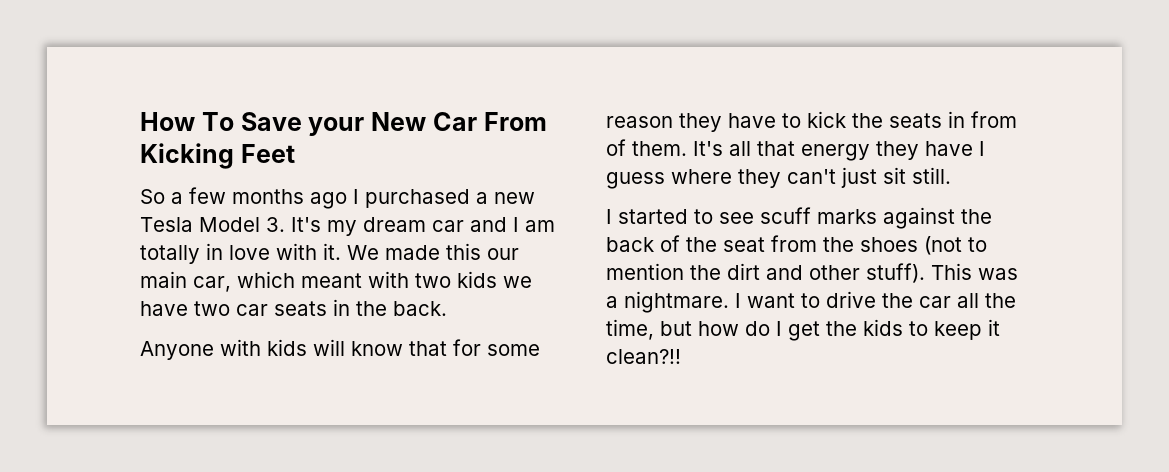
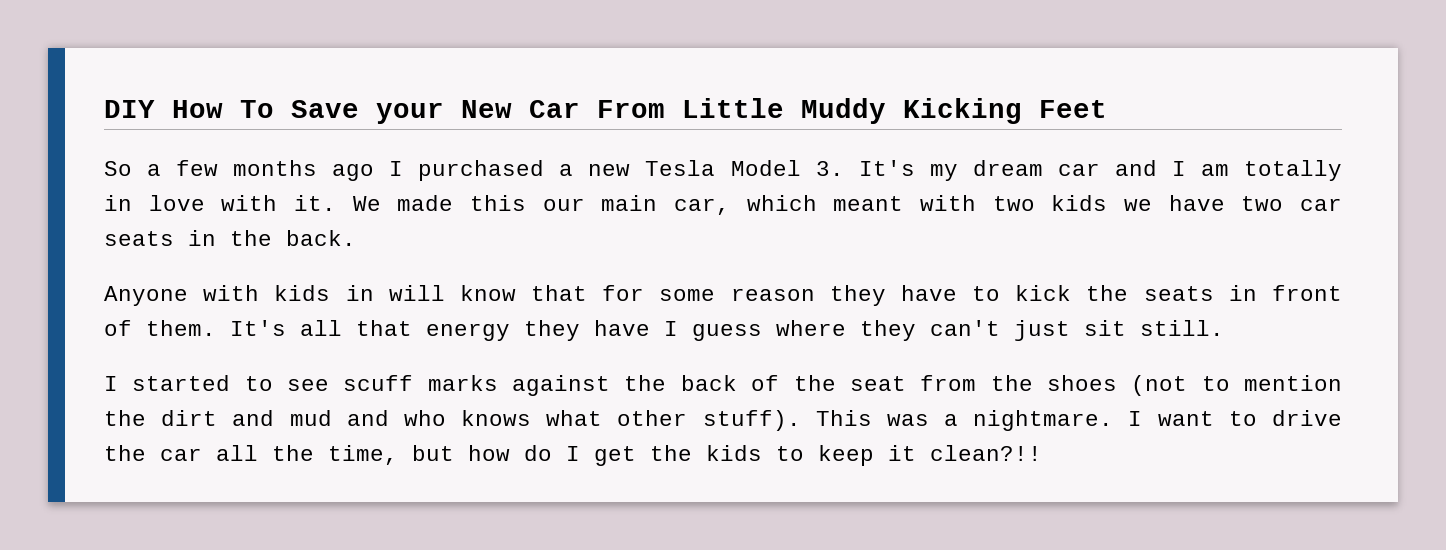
(140, 121) none -> [104,100,155,118] DIY
(547, 121) none -> [682,98,886,124] Little Muddy
(307, 347) none -> [345,285,374,301] in
[971,111,1017,128] from -> [1271,285,1342,301] front
(803, 272) none -> [289,410,603,426] mud and who knows what

